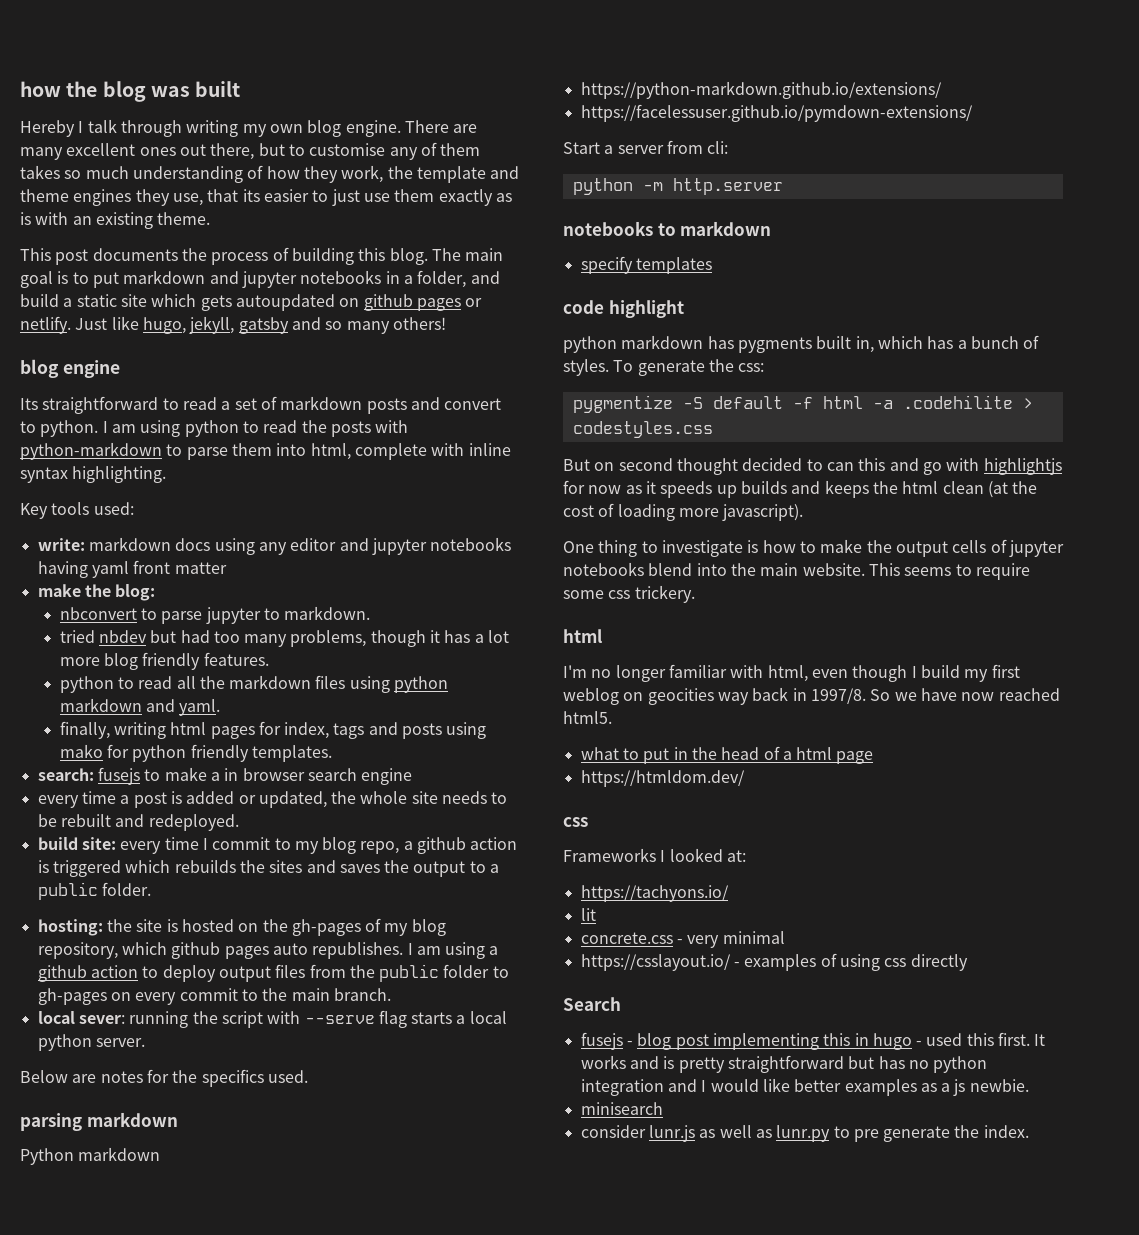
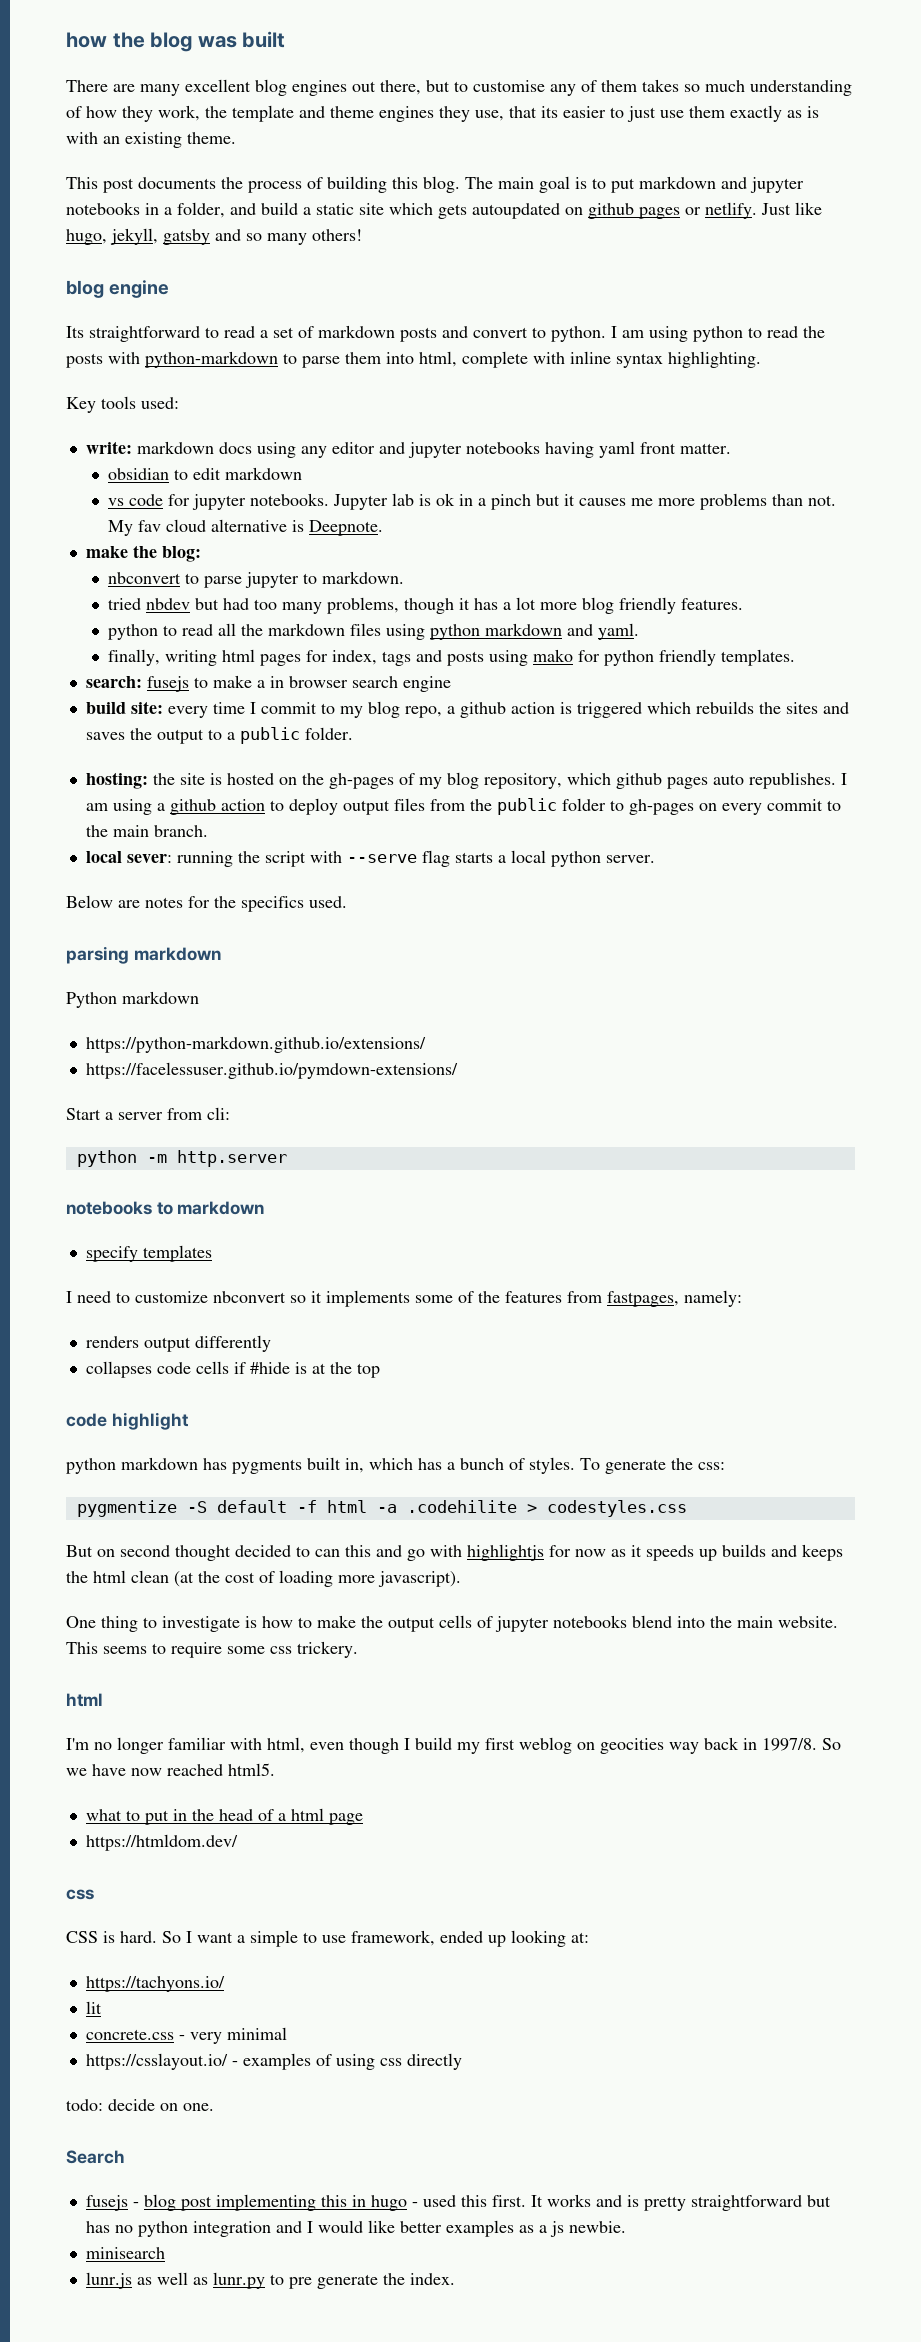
[20,119,401,137] Hereby I talk through writing my own blog engine. -> (286, 39) none
[139,147,176,156] ones -> [255,79,347,96] blog engines
[174,562,227,574] matter -> [679,443,731,454] [108,467,303,480] [108,493,837,510] [108,519,384,536] matter. // obsidian to edit markdown // vs code for jupyter notebooks. Jupyter lab is ok in a pinch but it causes me more problems than not. My fav cloud alternative is Deepnote.
[37,791,508,808] [37,814,239,831] // every time a post is added or updated, the whole site needs to be rebuilt and redeployed. -> (451, 684) none
(712, 265) none -> [66,1290,742,1307] [85,1335,271,1352] [85,1361,380,1378] // I need to customize nbconvert so it implements some of the features from fastpages, namely: // renders output differently // collapses code cells if #hide is at the top
[563,848,723,862] Frameworks I looked -> [66,1930,566,1947] CSS is hard. So I want a simple to use framework, ended up looking
(968, 962) none -> [66,2099,214,2111] // todo: decide on one.
[580,1125,646,1138] consider -> (165, 2253) none

